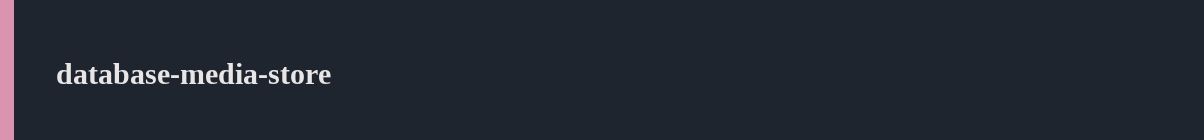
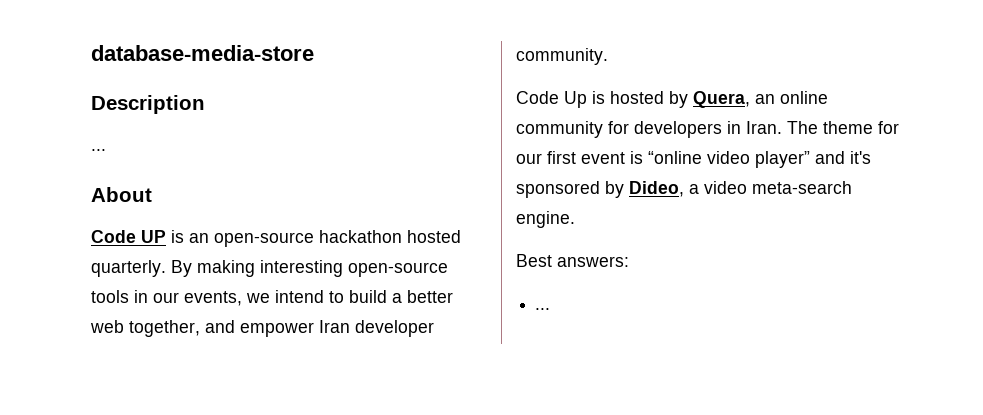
(331, 73) none -> [91,95,205,114] [91,149,106,151] [91,187,152,202] [91,230,461,247] [91,260,448,277] [91,290,453,306] [90,320,434,337] [516,48,608,65] [516,91,828,108] [516,121,899,138] [516,151,871,168] [516,181,852,198] [516,211,575,228] [516,254,629,267] [535,308,551,310] // Description // ... // About // Code UP is an open-source hackathon hosted quarterly. By making interesting open-source tools in our events, we intend to build a better web together, and empower Iran developer community. // Code Up is hosted by Quera, an online community for developers in Iran. The theme for our first event is “online video player” and it's sponsored by Dideo, a video meta-search engine. // Best answers: // ...

